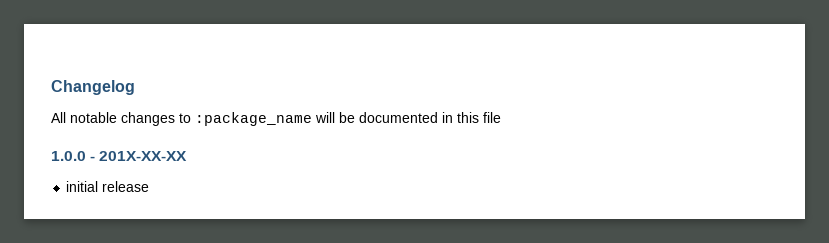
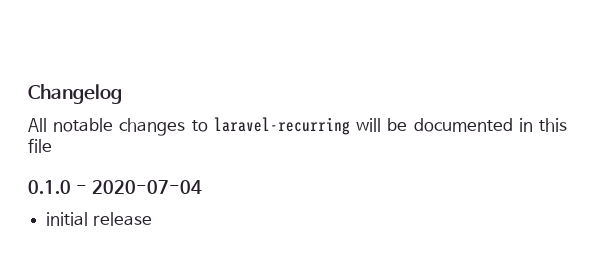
[195,112,312,126] :package_name -> [213,117,350,135] laravel-recurring
[51,151,188,161] 1.0.0 - 201X-XX-XX -> [28,180,202,194] 0.1.0 - 2020-07-04

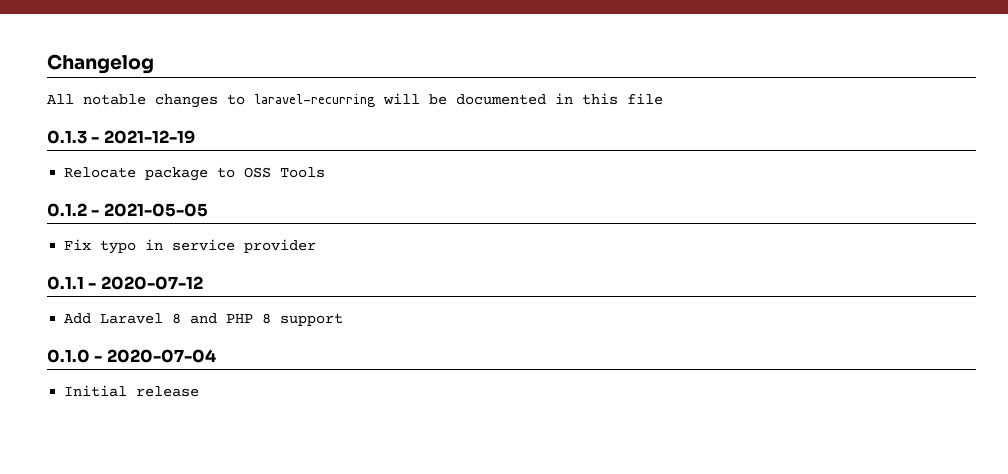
(52, 145) none -> [47,130,195,144] [64,167,326,181] [47,203,208,217] [64,239,317,254] [47,276,203,290] [64,313,344,326] // 0.1.3 - 2021-12-19 // Relocate package to OSS Tools // 0.1.2 - 2021-05-05 // Fix typo in service provider // 0.1.1 - 2020-07-12 // Add Laravel 8 and PHP 8 support
[46,212,89,226] initial -> [64,385,128,397] Initial

